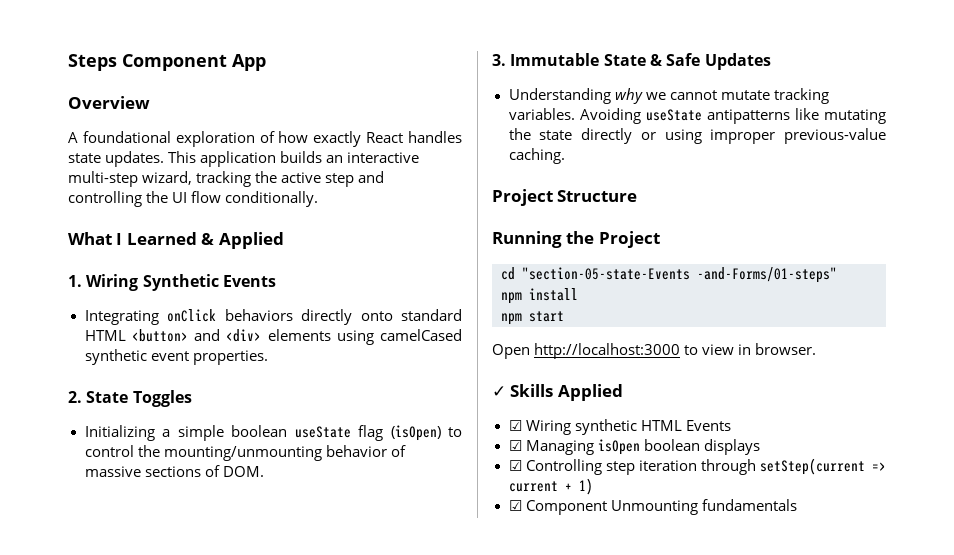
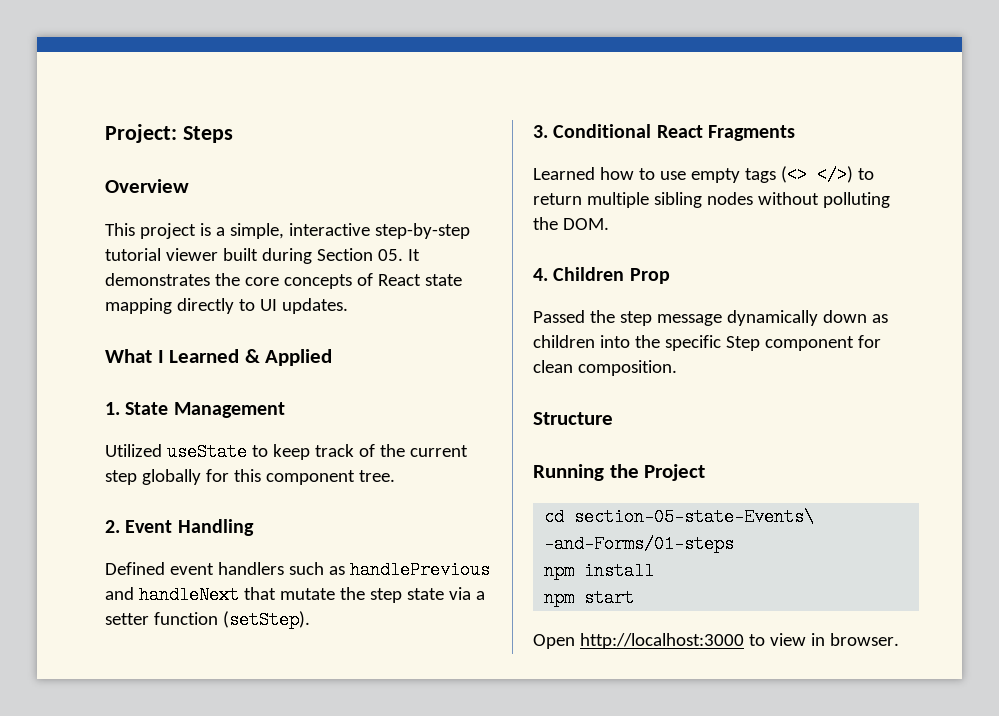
(68, 62) none -> [105,124,177,143] Project:
[122,54,266,71] Component App -> (233, 134) none
[68,131,463,147] [68,151,420,167] [68,171,385,187] [68,191,319,207] A foundational exploration of how exactly React handles state updates. This application builds an interactive multi-step wizard, tracking the active step and controlling the UI flow conditionally. -> [105,223,470,239] [105,248,420,264] [105,273,462,289] [105,298,348,314] This project is a simple, interactive step-by-step tutorial viewer built during Section 05. It demonstrates the core concepts of React state mapping directly to UI updates.
[86,274,276,291] [84,309,462,325] [84,329,462,345] [84,349,268,365] [68,390,192,407] [84,425,462,441] [84,445,406,461] [84,465,264,477] [492,53,771,70] [508,88,829,104] [508,108,886,124] [508,128,886,144] [508,148,565,164] [492,189,553,206] Wiring Synthetic Events // Integrating onClick behaviors directly onto standard HTML <button> and <div> elements using camelCased synthetic event properties. // 2. State Toggles // Initializing a simple boolean useState flag (isOpen) to control the mounting/unmounting behavior of massive sections of DOM. // 3. Immutable State & Safe Updates // Understanding why we cannot mutate tracking variables. Avoiding useState antipatterns like mutating the state directly or using improper previous-value caching. // Project -> [125,402,285,418] [105,443,468,461] [105,469,395,485] [105,519,254,536] [105,561,490,579] [105,586,485,604] [105,611,310,629] [533,124,795,141] [533,166,874,184] [533,192,890,208] [533,217,609,230] [533,267,670,284] [533,310,888,326] [533,335,881,351] [533,360,677,376] State Management // Utilized useState to keep track of the current step globally for this component tree. // 2. Event Handling // Defined event handlers such as handlePrevious and handleNext that mutate the step state via a setter function (setStep). // 3. Conditional React Fragments // Learned how to use empty tags (<> </>) to return multiple sibling nodes without polluting the DOM. // 4. Children Prop // Passed the step message dynamically down as children into the specific Step component for clean composition. //
[522,267,837,283] "section-05-state-Events -and-Forms/01-steps" -> [574,508,815,526] [544,535,735,553] section-05-state-Events\ -and-Forms/01-steps
[492,384,623,401] [508,419,731,435] [508,439,760,455] [508,458,886,475] [508,478,593,495] [508,499,797,515] // ✓ Skills Applied // ☑ Wiring synthetic HTML Events // ☑ Managing isOpen boolean displays // ☑ Controlling step iteration through setStep(current => current + 1) // ☑ Component Unmounting fundamentals -> (899, 639) none

